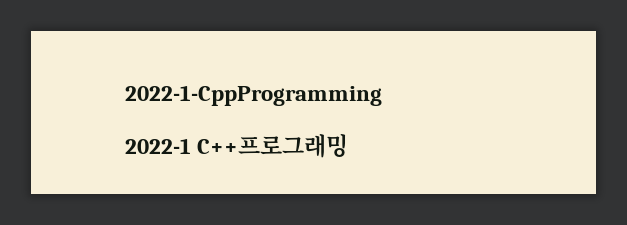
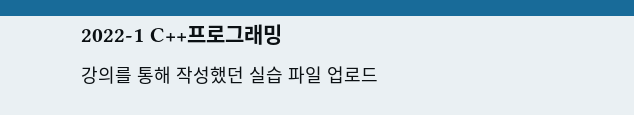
[125,85,382,106] 2022-1-CppProgramming // -> (81, 35) none
(349, 146) none -> [81,66,378,84] // 강의를 통해 작성했던 실습 파일 업로드

